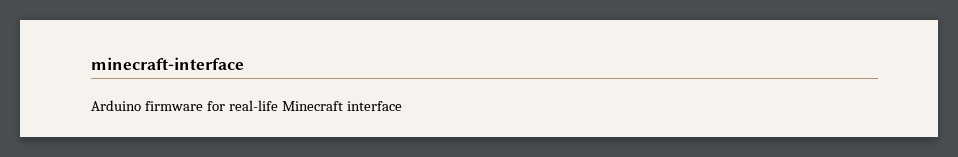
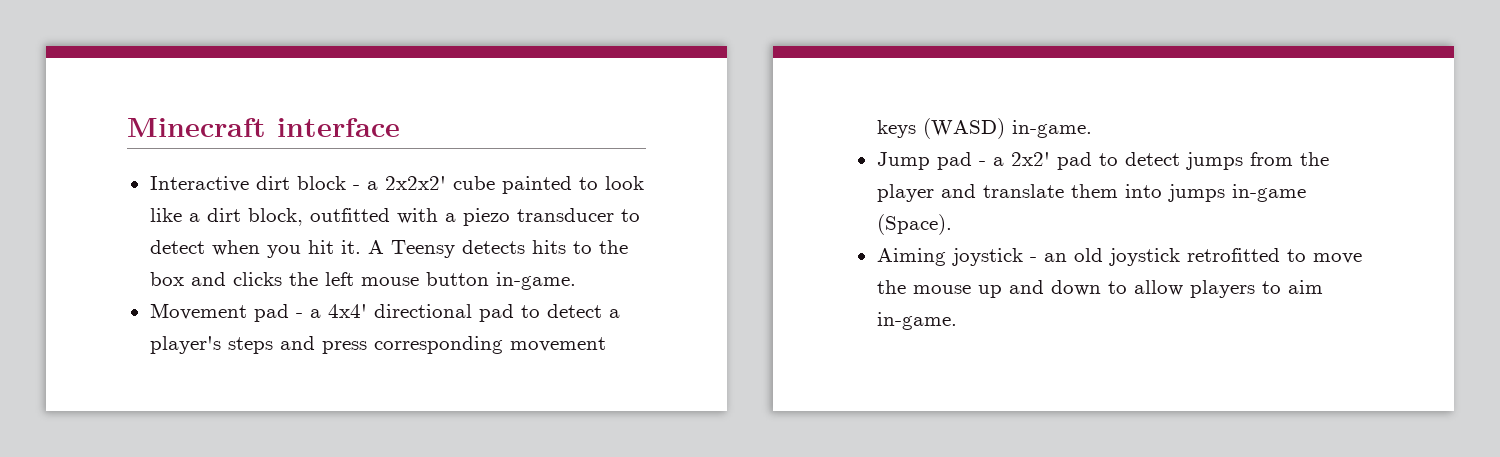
[91,57,244,70] [91,100,402,111] minecraft-interface // Arduino firmware for real-life Minecraft interface -> [127,118,400,137] [149,176,644,194] [149,208,640,226] [149,240,628,258] [149,272,576,290] [149,303,620,322] [149,336,606,354] [876,118,1092,139] [876,152,1329,170] [876,184,1306,202] [876,214,952,235] [876,248,1362,266] [876,280,1323,298] [876,312,957,330] Minecraft interface // Interactive dirt block - a 2x2x2' cube painted to look like a dirt block, outfitted with a piezo transducer to detect when you hit it. A Teensy detects hits to the box and clicks the left mouse button in-game. // Movement pad - a 4x4' directional pad to detect a player's steps and press corresponding movement keys (WASD) in-game. // Jump pad - a 2x2' pad to detect jumps from the player and translate them into jumps in-game (Space). // Aiming joystick - an old joystick retrofitted to move the mouse up and down to allow players to aim in-game.

